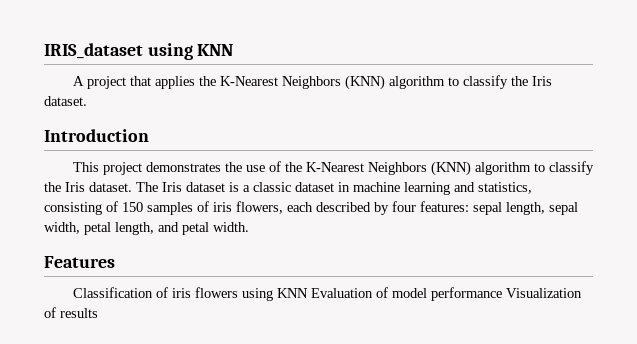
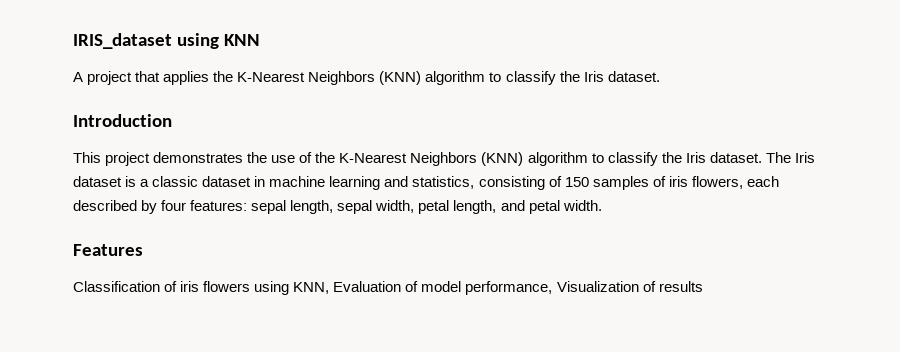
[276,288,308,298] KNN -> [293,282,330,294] KNN,
[430,287,502,301] performance -> [465,281,553,295] performance,

